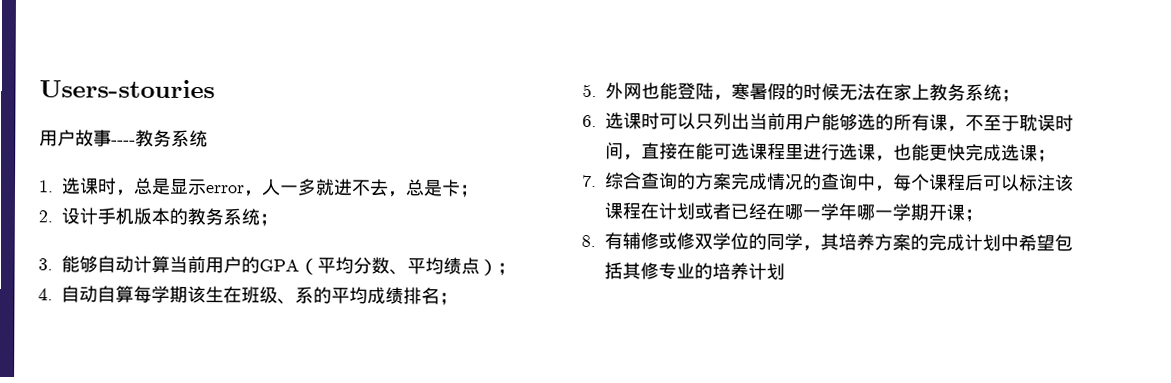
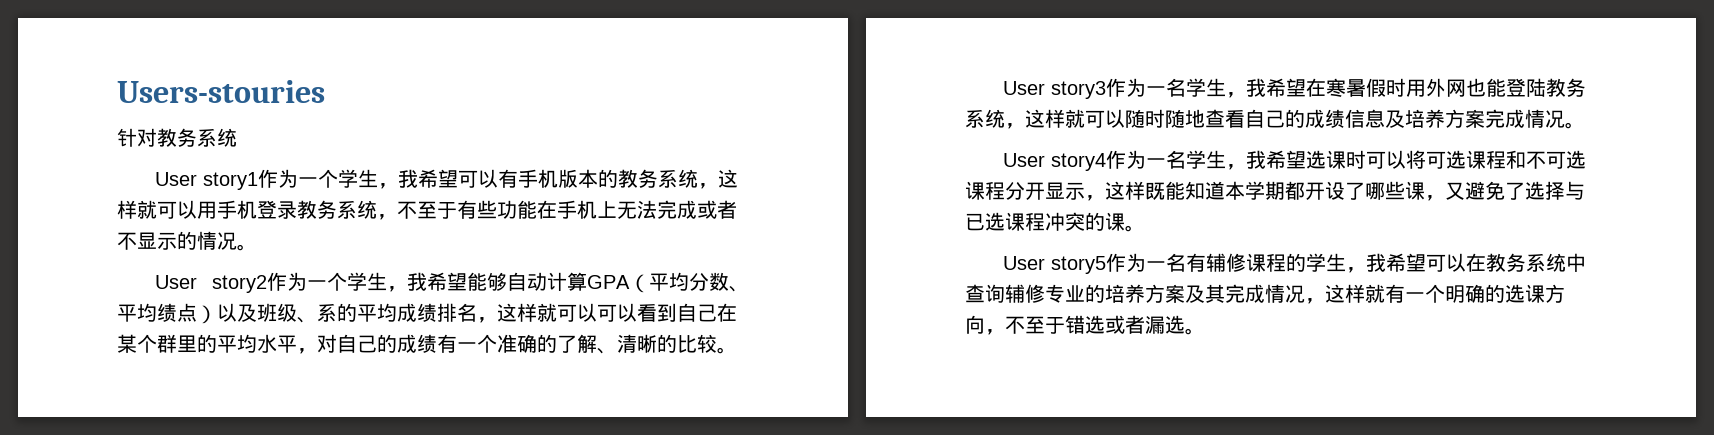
[39,129,136,147] 用户故事---- -> [117,128,157,147] 针对
[38,177,479,198] [38,207,98,225] 1.选课时，总是显示error，人一多就进不去，总是卡； // 2.设计 -> [154,169,518,190] User story1作为一个学生，我希望可以有
[258,213,278,227] [38,258,53,271] ； // 3. -> [697,169,738,189] [117,200,737,220] [117,231,257,251] [154,272,467,293] ，这样就可以用手机登录教务系统，不至于有些功能在手机上无法完成或者不显示的情况。 // User story2作为一个学生，我希望
[168,255,260,274] 当前用户的 -> (587, 281) none
[496,262,516,276] [38,285,242,304] ； // 4.自动自算每学期该生在 -> [217,303,257,322] 以及
[438,292,458,306] [582,82,1020,103] [582,112,1074,132] [604,142,1056,163] [582,172,1074,192] [603,202,983,223] [581,232,1073,252] [603,262,785,281] ； // 5.外网也能登陆，寒暑假的时候无法在家上教务系统； // 6.选课时可以只列出当前用户能够选的所有课，不至于耽误时间，直接在能可选课程里进行选课，也能更快完成选课； // 7.综合查询的方案完成情况的查询中，每个课程后可以标注该课程在计划或者已经在哪一学年哪一学期开课； // 8.有辅修或修双学位的同学，其培养方案的完成计划中希望包括其修专业的培养计划 -> [477,303,737,323] [117,334,737,354] [1002,78,1586,99] [965,109,1585,129] [1002,150,1586,171] [965,181,1585,201] [965,212,1145,232] [1002,253,1586,274] [965,284,1565,304] [965,315,1205,335] ，这样就可以可以看到自己在某个群里的平均水平，对自己的成绩有一个准确的了解、清晰的比较。 // User story3作为一名学生，我希望在寒暑假时用外网也能登陆教务系统，这样就可以随时随地查看自己的成绩信息及培养方案完成情况。 // User story4作为一名学生，我希望选课时可以将可选课程和不可选课程分开显示，这样既能知道本学期都开设了哪些课，又避免了选择与已选课程冲突的课。 // User story5作为一名有辅修课程的学生，我希望可以在教务系统中查询辅修专业的培养方案及其完成情况，这样就有一个明确的选课方向，不至于错选或者漏选。

